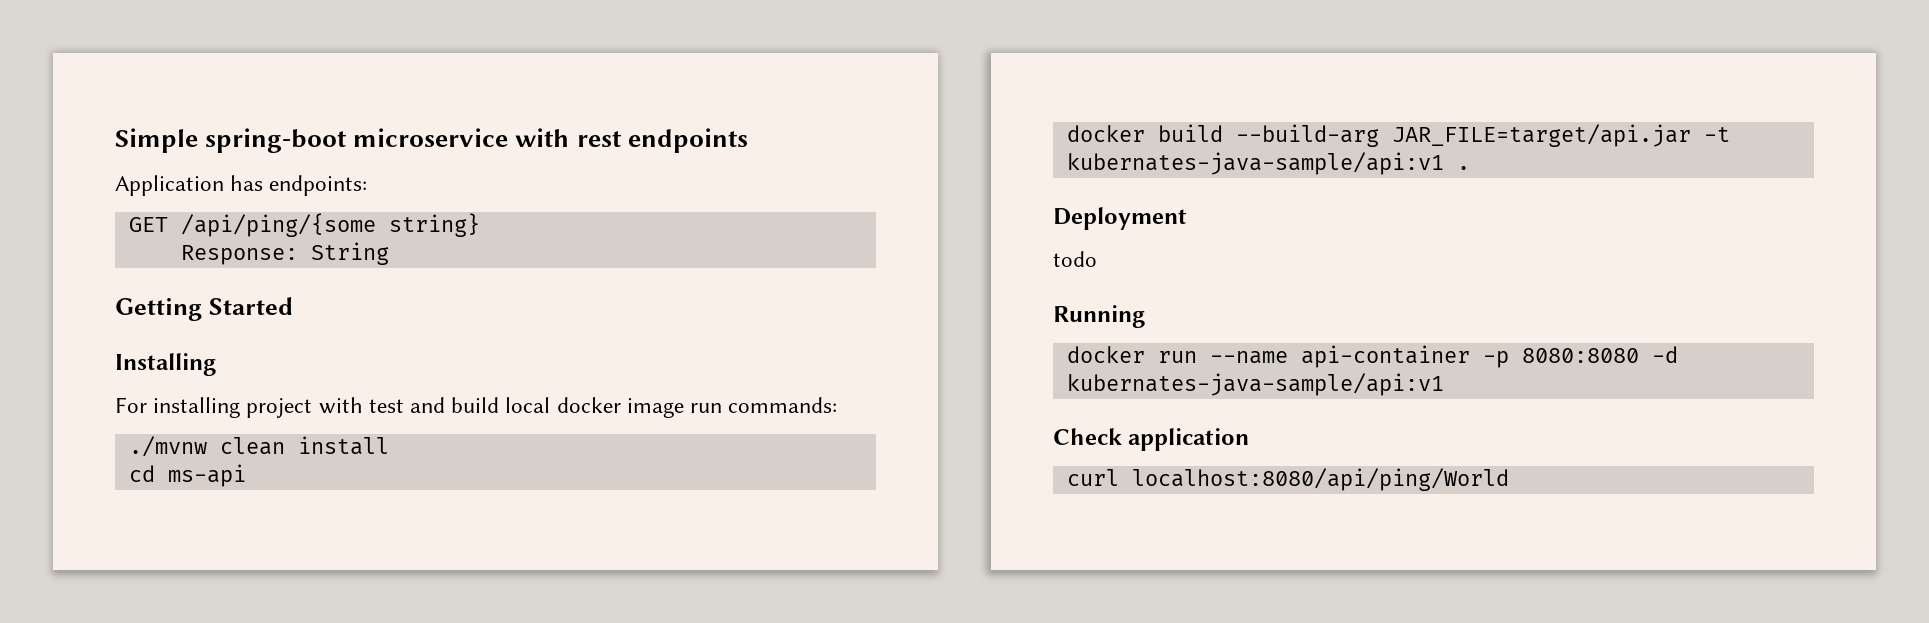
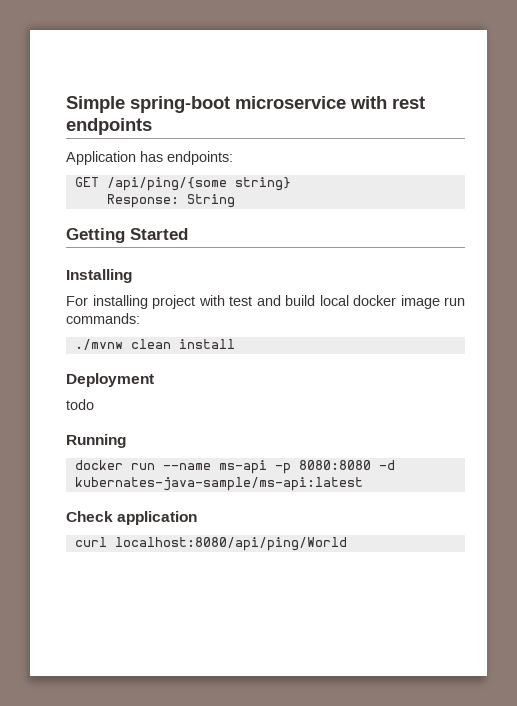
[128,464,246,487] [1066,124,1730,147] [1066,152,1470,175] // cd ms-api // docker build --build-arg JAR_FILE=target/api.jar -t kubernates-java-sample/api:v1 . -> (235, 344) none
[1300,345,1470,368] api-container -> [218,460,267,474] ms-api
[1066,373,1444,396] kubernates-java-sample/api:v1 -> [74,477,363,491] kubernates-java-sample/ms-api:latest

